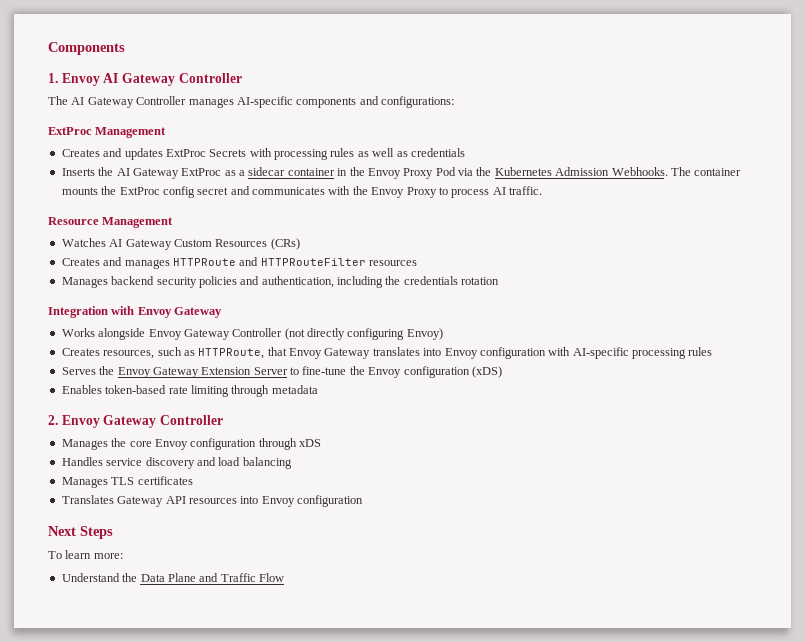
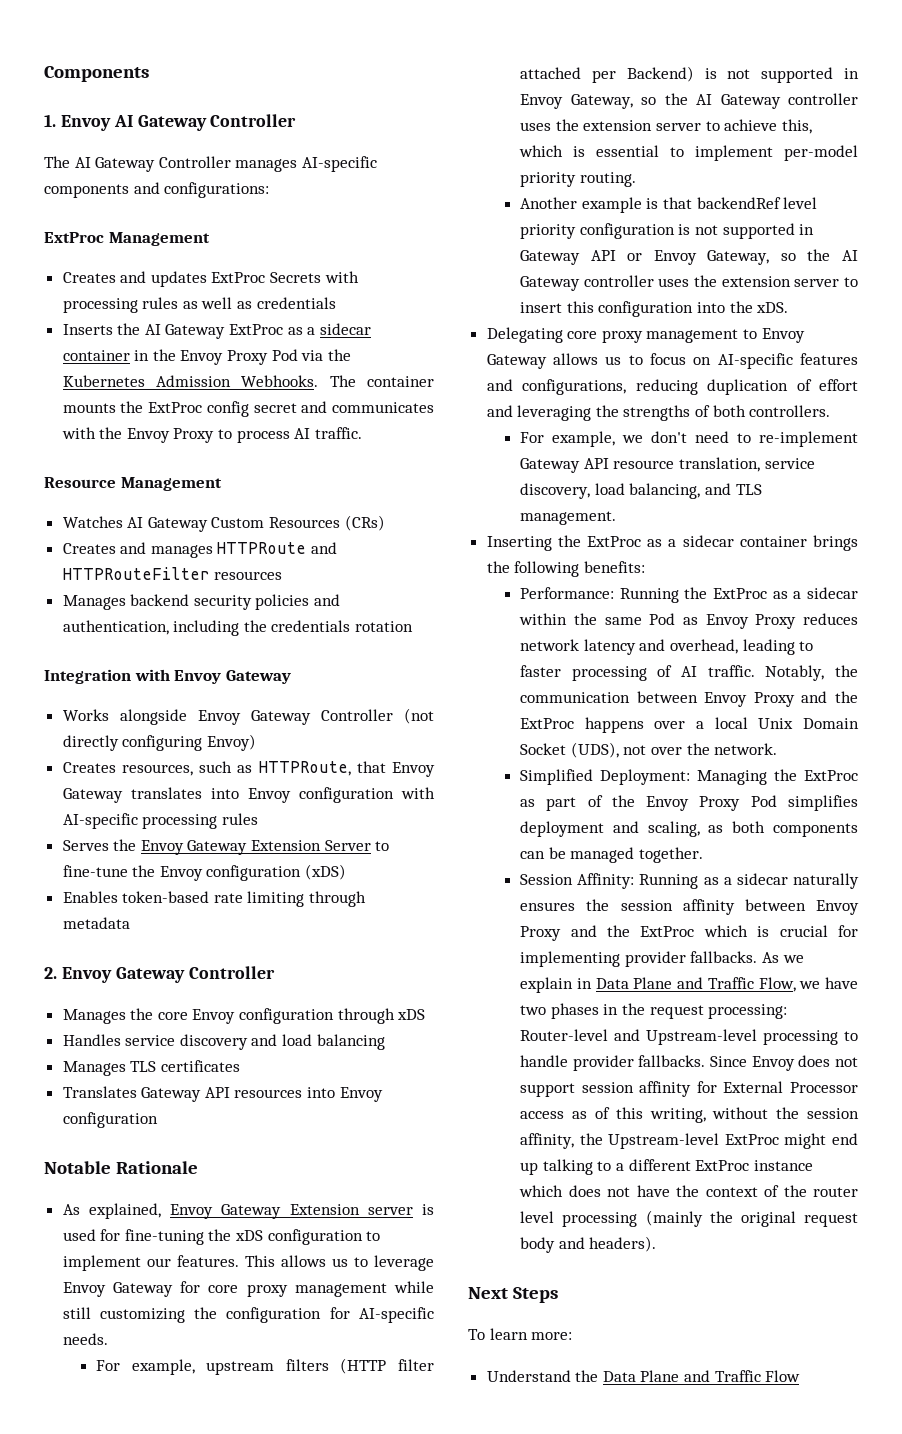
(363, 501) none -> [44,1161,198,1174] [62,1203,434,1219] [62,1229,381,1245] [62,1255,434,1271] [62,1281,434,1297] [62,1307,434,1323] [62,1333,108,1345] [96,1358,434,1375] [520,66,859,83] [520,93,858,109] [520,119,812,134] [519,145,858,161] [520,172,636,187] [520,197,818,213] [520,223,815,239] [520,249,858,265] [520,275,858,291] [520,301,789,317] [486,327,805,343] [486,353,858,369] [486,379,858,395] [486,405,831,421] [520,431,858,447] [520,457,815,473] [520,483,762,499] [520,511,617,525] [486,535,858,551] [486,561,645,577] [520,587,858,603] [519,613,858,629] [520,639,814,655] [520,665,858,681] [520,691,858,707] [520,717,859,733] [520,742,778,758] [520,769,858,785] [520,795,858,811] [520,821,858,837] [520,847,703,863] [520,873,859,889] [520,899,859,915] [520,925,858,941] [520,951,804,967] [520,977,858,993] [520,1003,788,1019] [520,1029,858,1045] [520,1055,858,1071] [520,1081,858,1097] [520,1107,859,1123] [520,1133,858,1149] [520,1159,813,1175] [519,1185,858,1197] [520,1210,858,1227] [520,1236,657,1253] // Notable Rationale // As explained, Envoy Gateway Extension server is used for fine-tuning the xDS configuration to implement our features. This allows us to leverage Envoy Gateway for core proxy management while still customizing the configuration for AI-specific needs. // For example, upstream filters (HTTP filter attached per Backend) is not supported in Envoy Gateway, so the AI Gateway controller uses the extension server to achieve this, which is essential to implement per-model priority routing. // Another example is that backendRef level priority configuration is not supported in Gateway API or Envoy Gateway, so the AI Gateway controller uses the extension server to insert this configuration into the xDS. // Delegating core proxy management to Envoy Gateway allows us to focus on AI-specific features and configurations, reducing duplication of effort and leveraging the strengths of both controllers. // For example, we don't need to re-implement Gateway API resource translation, service discovery, load balancing, and TLS management. // Inserting the ExtProc as a sidecar container brings the following benefits: // Performance: Running the ExtProc as a sidecar within the same Pod as Envoy Proxy reduces network latency and overhead, leading to faster processing of AI traffic. Notably, the communication between Envoy Proxy and the ExtProc happens over a local Unix Domain Socket (UDS), not over the network. // Simplified Deployment: Managing the ExtProc as part of the Envoy Proxy Pod simplifies deployment and scaling, as both components can be managed together. // Session Affinity: Running as a sidecar naturally ensures the session affinity between Envoy Proxy and the ExtProc which is crucial for implementing provider fallbacks. As we explain in Data Plane and Traffic Flow, we have two phases in the request processing: Router-level and Upstream-level processing to handle provider fallbacks. Since Envoy does not support session affinity for External Processor access as of this writing, without the session affinity, the Upstream-level ExtProc might end up talking to a different ExtProc instance which does not have the context of the router level processing (mainly the original request body and headers).

